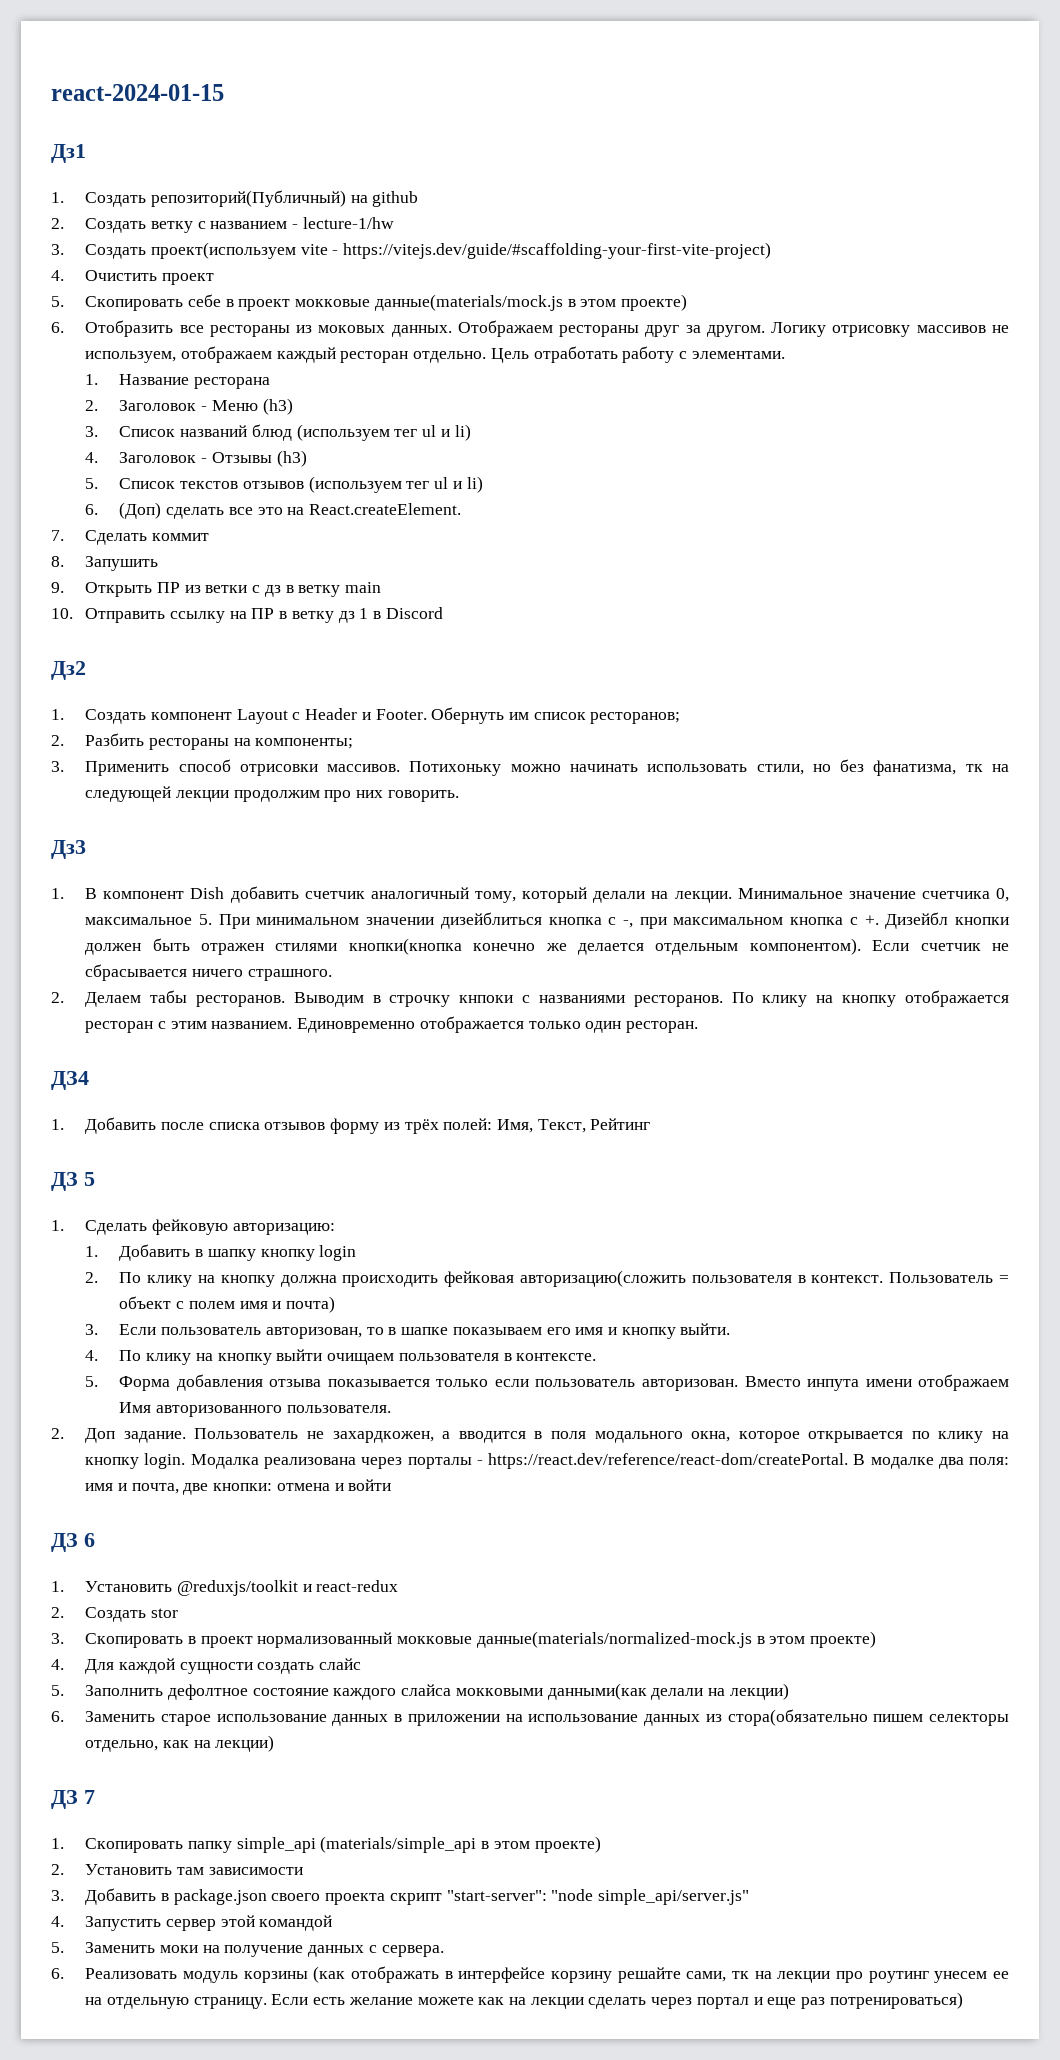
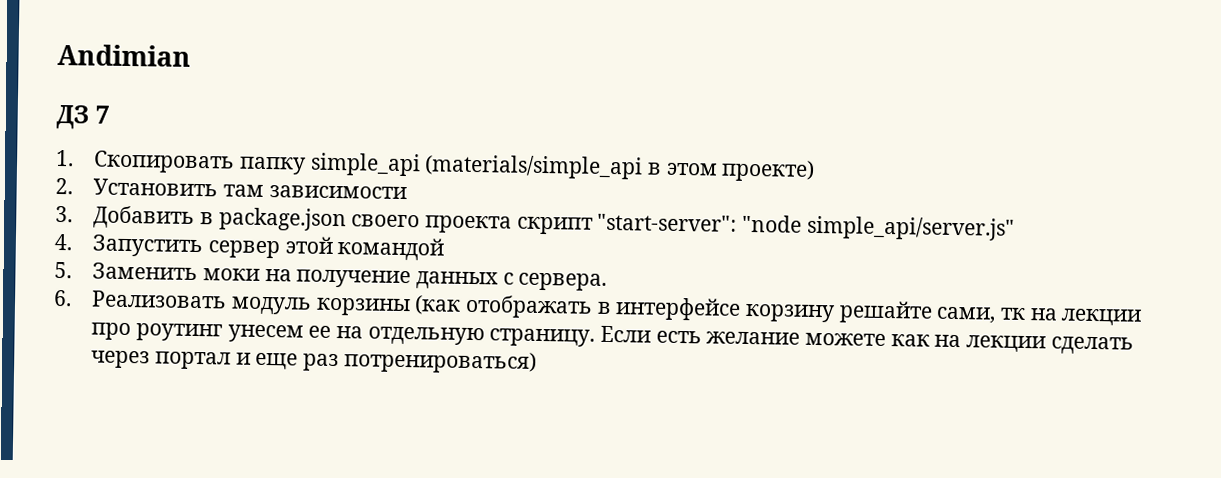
[51,84,224,101] [51,144,86,163] [51,190,419,207] [51,217,394,233] [51,242,772,259] [51,270,214,285] [51,294,688,311] [51,320,1009,337] [85,346,785,363] [85,374,271,389] [85,398,293,415] [85,424,471,441] [85,450,307,467] [85,476,483,493] [85,502,462,519] [51,530,209,545] [51,556,159,571] [51,582,382,597] [51,607,443,623] [51,661,86,680] [51,707,681,724] [51,733,354,750] [51,759,1009,776] [85,786,459,802] [51,840,86,859] [51,886,1010,903] [85,912,1009,929] [85,938,1009,955] [85,964,332,981] [51,990,1009,1007] [85,1016,699,1033] [51,1071,89,1090] [51,1117,651,1134] [51,1172,95,1191] [51,1219,335,1235] [85,1244,357,1261] [85,1270,1009,1287] [119,1296,336,1313] [85,1323,731,1339] [85,1349,597,1365] [85,1374,1010,1391] [119,1402,391,1417] [51,1428,1009,1443] [85,1453,1009,1469] [85,1479,392,1495] [51,1533,95,1552] [51,1580,399,1596] [51,1607,178,1622] [51,1631,877,1648] [51,1658,362,1674] [51,1683,789,1700] [51,1709,1010,1726] [85,1735,275,1752] react-2024-01-15 // Дз1 // 1. Создать репозиторий(Публичный) на github // 2. Создать ветку с названием - lecture-1/hw // 3. Создать проект(используем vite - https://vitejs.dev/guide/#scaffolding-your-first-vite-project) // 4. Очистить проект // 5. Скопировать себе в проект мокковые данные(materials/mock.js в этом проекте) // 6. Отобразить все рестораны из моковых данных. Отображаем рестораны друг за другом. Логику отрисовку массивов не используем, отображаем каждый ресторан отдельно. Цель отработать работу с элементами. // 1. Название ресторана // 2. Заголовок - Меню (h3) // 3. Список названий блюд (используем тег ul и li) // 4. Заголовок - Отзывы (h3) // 5. Список текстов отзывов (используем тег ul и li) // 6. (Доп) сделать все это на React.createElement. // 7. Сделать коммит // 8. Запушить // 9. Открыть ПР из ветки с дз в ветку main // 10. Отправить ссылку на ПР в ветку дз 1 в Discord // Дз2 // 1. Создать компонент Layout с Header и Footer. Обернуть им список ресторанов; // 2. Разбить рестораны на компоненты; // 3. Применить способ отрисовки массивов. Потихоньку можно начинать использовать стили, но без фанатизма, тк на следующей лекции продолжим про них говорить. // Дз3 // 1. В компонент Dish добавить счетчик аналогичный тому, который делали на лекции. Минимальное значение счетчика 0, максимальное 5. При минимальном значении дизейблиться кнопка с -, при максимальном кнопка с +. Дизейбл кнопки должен быть отражен стилями кнопки(кнопка конечно же делается отдельным компонентом). Если счетчик не сбрасывается ничего страшного. // 2. Делаем табы ресторанов. Выводим в строчку кнпоки с названиями ресторанов. По клику на кнопку отображается ресторан с этим названием. Единовременно отображается только один ресторан. // ДЗ4 // 1. Добавить после списка отзывов форму из трёх полей: Имя, Текст, Рейтинг // ДЗ 5 // 1. Сделать фейковую авторизацию: // 1. Добавить в шапку кнопку login // 2. По клику на кнопку должна происходить фейковая авторизацию(сложить пользователя в контекст. Пользователь = объект с полем имя и почта) // 3. Если пользователь авторизован, то в шапке показываем его имя и кнопку выйти. // 4. По клику на кнопку выйти очищаем пользователя в контексте. // 5. Форма добавления отзыва показывается только если пользователь авторизован. Вместо инпута имени отображаем Имя авторизованного пользователя. // 2. Доп задание. Пользователь не захардкожен, а вводится в поля модального окна, которое открывается по клику на кнопку login. Модалка реализована через порталы - https://react.dev/reference/react-dom/createPortal. В модалке два поля: имя и почта, две кнопки: отмена и войти // ДЗ 6 // 1. Установить @reduxjs/toolkit и react-redux // 2. Создать stor // 3. Скопировать в проект нормализованный мокковые данные(materials/normalized-mock.js в этом проекте) // 4. Для каждой сущности создать слайс // 5. Заполнить дефолтное состояние каждого слайса мокковыми данными(как делали на лекции) // 6. Заменить старое использование данных в приложении на использование данных из стора(обязательно пишем селекторы отдельно, как на лекции) -> [57,43,191,67] Andimian

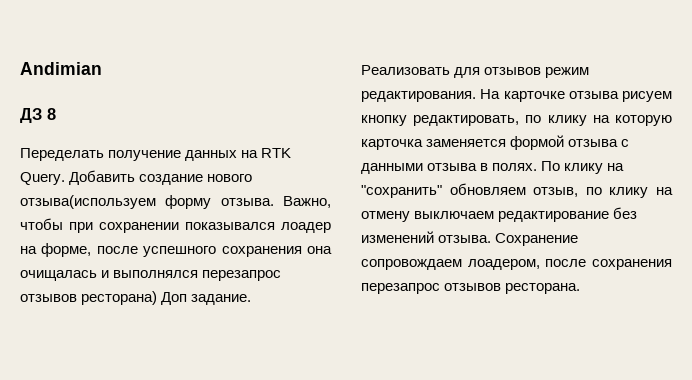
[94,105,110,124] [55,149,816,182] [55,177,407,200] [55,205,1015,241] [54,233,445,261] [54,261,608,291] [53,289,1143,326] [91,322,1134,355] [91,350,537,374] 7 // 1. Скопировать папку simple_api (materials/simple_api в этом проекте) // 2. Установить там зависимости // 3. Добавить в package.json своего проекта скрипт "start-server": "node simple_api/server.js" // 4. Запустить сервер этой командой // 5. Заменить моки на получение данных с сервера. // 6. Реализовать модуль корзины (как отображать в интерфейсе корзину решайте сами, тк на лекции про роутинг унесем ее на отдельную страницу. Если есть желание можете как на лекции сделать через портал и еще раз потренироваться) -> [47,108,56,120] [20,148,292,161] [20,170,253,185] [20,195,331,209] [20,218,331,233] [20,243,332,257] [20,270,282,281] [20,291,252,305] [361,65,590,78] [361,89,672,102] [361,115,672,126] [361,135,630,150] [361,161,625,174] [361,183,673,198] [361,207,638,222] [361,231,579,246] [361,259,672,270] [361,283,581,294] 8 // Переделать получение данных на RTK Query. Добавить создание нового отзыва(используем форму отзыва. Важно, чтобы при сохранении показывался лоадер на форме, после успешного сохранения она очищалась и выполнялся перезапрос отзывов ресторана) Доп задание. Реализовать для отзывов режим редактирования. На карточке отзыва рисуем кнопку редактировать, по клику на которую карточка заменяется формой отзыва с данными отзыва в полях. По клику на "сохранить" обновляем отзыв, по клику на отмену выключаем редактирование без изменений отзыва. Сохранение сопровождаем лоадером, после сохранения перезапрос отзывов ресторана.

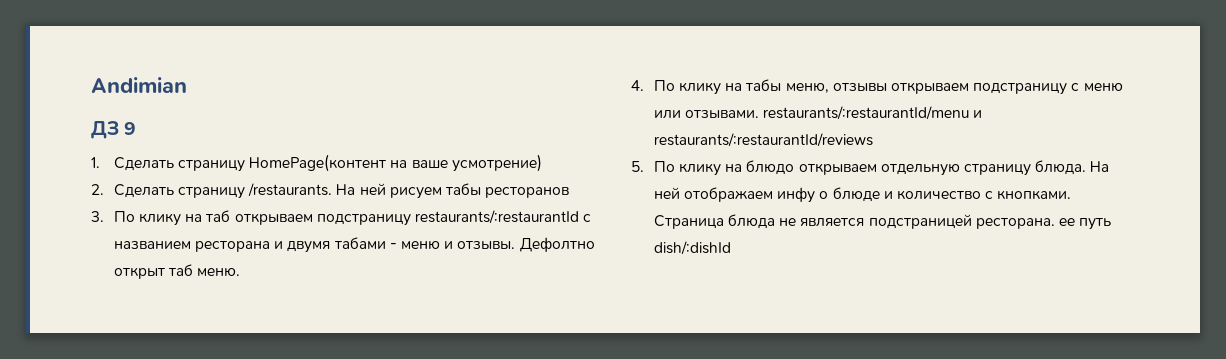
[47,108,56,120] [20,148,292,161] [20,170,253,185] [20,195,331,209] [20,218,331,233] [20,243,332,257] [20,270,282,281] [20,291,252,305] [361,65,590,78] [361,89,672,102] [361,115,672,126] [361,135,630,150] [361,161,625,174] [361,183,673,198] [361,207,638,222] [361,231,579,246] [361,259,672,270] [361,283,581,294] 8 // Переделать получение данных на RTK Query. Добавить создание нового отзыва(используем форму отзыва. Важно, чтобы при сохранении показывался лоадер на форме, после успешного сохранения она очищалась и выполнялся перезапрос отзывов ресторана) Доп задание. Реализовать для отзывов режим редактирования. На карточке отзыва рисуем кнопку редактировать, по клику на которую карточка заменяется формой отзыва с данными отзыва в полях. По клику на "сохранить" обновляем отзыв, по клику на отмену выключаем редактирование без изменений отзыва. Сохранение сопровождаем лоадером, после сохранения перезапрос отзывов ресторана. -> [124,122,137,135] [91,154,542,172] [91,183,570,199] [91,210,592,226] [113,237,595,253] [113,264,241,279] [631,79,1123,95] [653,106,983,120] [653,133,873,147] [631,160,1110,176] [653,187,1072,203] [653,214,1112,230] [653,241,731,255] 9 // 1. Сделать страницу HomePage(контент на ваше усмотрение) // 2. Сделать страницу /restaurants. На ней рисуем табы ресторанов // 3. По клику на таб открываем подстраницу restaurants/:restaurantId с названием ресторана и двумя табами - меню и отзывы. Дефолтно открыт таб меню. // 4. По клику на табы меню, отзывы открываем подстраницу с меню или отзывами. restaurants/:restaurantId/menu и restaurants/:restaurantId/reviews // 5. По клику на блюдо открываем отдельную страницу блюда. На ней отображаем инфу о блюде и количество с кнопками. Страница блюда не является подстраницей ресторана. ее путь dish/:dishId

